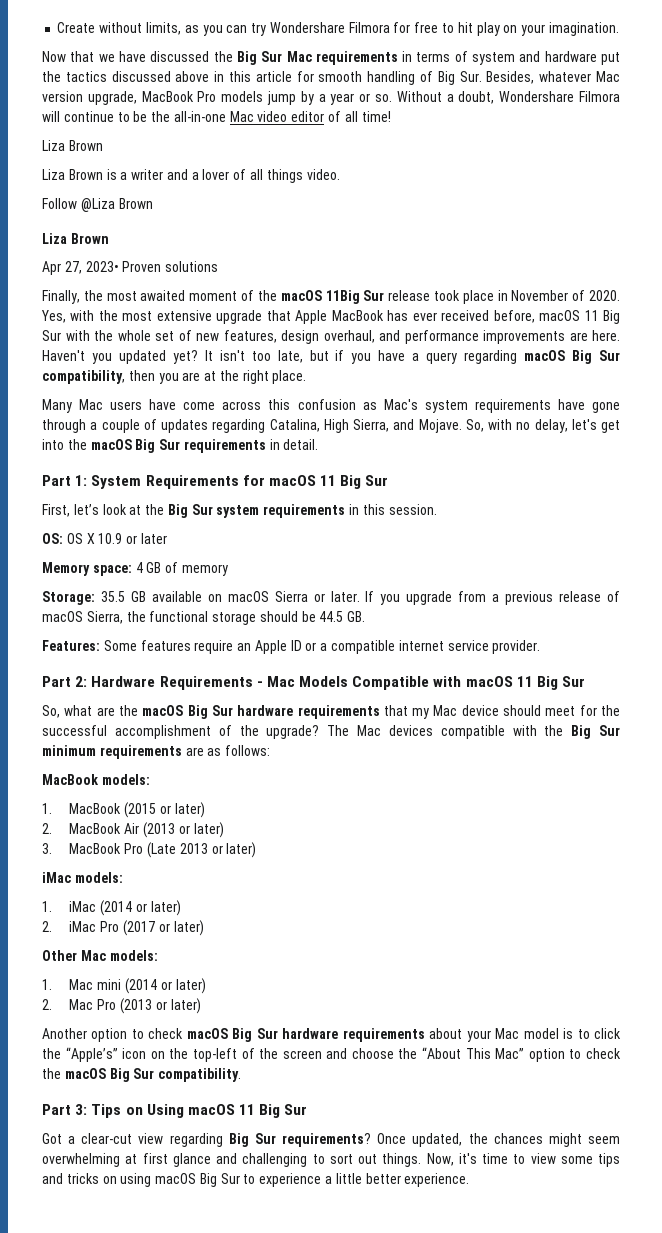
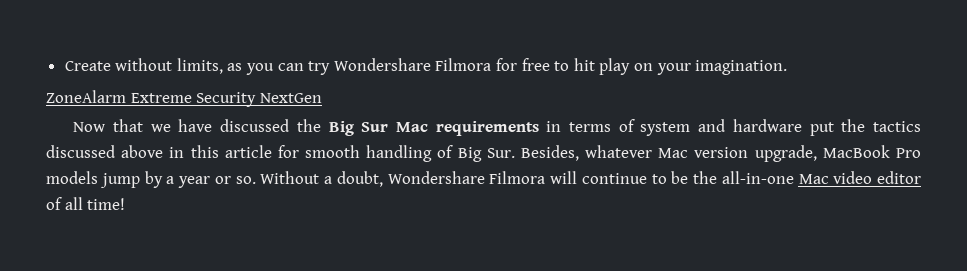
(619, 29) none -> [46,90,322,107] // ZoneAlarm Extreme Security NextGen
[42,140,103,151] [42,169,340,183] [42,198,153,212] [42,233,109,244] [42,261,219,275] [42,290,620,304] [41,310,620,324] [42,330,620,344] [42,350,620,364] [42,370,307,384] [42,399,620,413] [42,419,620,433] [42,439,319,453] [42,475,389,489] [42,504,437,518] [42,533,167,544] [42,562,228,576] [42,591,620,605] [42,611,366,625] [42,640,541,654] [42,676,586,690] [42,705,620,719] [42,725,620,739] [42,745,271,759] [42,774,150,785] [42,802,205,818] [42,822,224,838] [42,842,257,858] [42,872,123,883] [42,900,181,916] [42,920,204,936] [42,950,158,961] [42,978,206,994] [42,998,201,1014] [42,1028,621,1042] [42,1047,621,1062] [42,1068,242,1082] [42,1104,308,1118] [42,1133,620,1147] [42,1153,620,1167] [42,1173,470,1187] // Liza Brown // Liza Brown is a writer and a lover of all things video. // Follow @Liza Brown // Liza Brown // Apr 27, 2023• Proven solutions // Finally, the most awaited moment of the macOS 11Big Sur release took place in November of 2020. Yes, with the most extensive upgrade that Apple MacBook has ever received before, macOS 11 Big Sur with the whole set of new features, design overhaul, and performance improvements are here. Haven't you updated yet? It isn't too late, but if you have a query regarding macOS Big Sur compatibility, then you are at the right place. // Many Mac users have come across this confusion as Mac's system requirements have gone through a couple of updates regarding Catalina, High Sierra, and Mojave. So, with no delay, let's get into the macOS Big Sur requirements in detail. // Part 1: System Requirements for macOS 11 Big Sur // First, let’s look at the Big Sur system requirements in this session. // OS: OS X 10.9 or later // Memory space: 4 GB of memory // Storage: 35.5 GB available on macOS Sierra or later. If you upgrade from a previous release of macOS Sierra, the functional storage should be 44.5 GB. // Features: Some features require an Apple ID or a compatible internet service provider. // Part 2: Hardware Requirements - Mac Models Compatible with macOS 11 Big Sur // So, what are the macOS Big Sur hardware requirements that my Mac device should meet for the successful accomplishment of the upgrade? The Mac devices compatible with the Big Sur minimum requirements are as follows: // MacBook models: // 1. MacBook (2015 or later) // 2. MacBook Air (2013 or later) // 3. MacBook Pro (Late 2013 or later) // iMac models: // 1. iMac (2014 or later) // 2. iMac Pro (2017 or later) // Other Mac models: // 1. Mac mini (2014 or later) // 2. Mac Pro (2013 or later) // Another option to check macOS Big Sur hardware requirements about your Mac model is to click the “Apple’s” icon on the top-left of the screen and choose the “About This Mac” option to check the macOS Big Sur compatibility. // Part 3: Tips on Using macOS 11 Big Sur // Got a clear-cut view regarding Big Sur requirements? Once updated, the chances might seem overwhelming at first glance and challenging to sort out things. Now, it's time to view some tips and tricks on using macOS Big Sur to experience a little better experience. -> (126, 204) none

